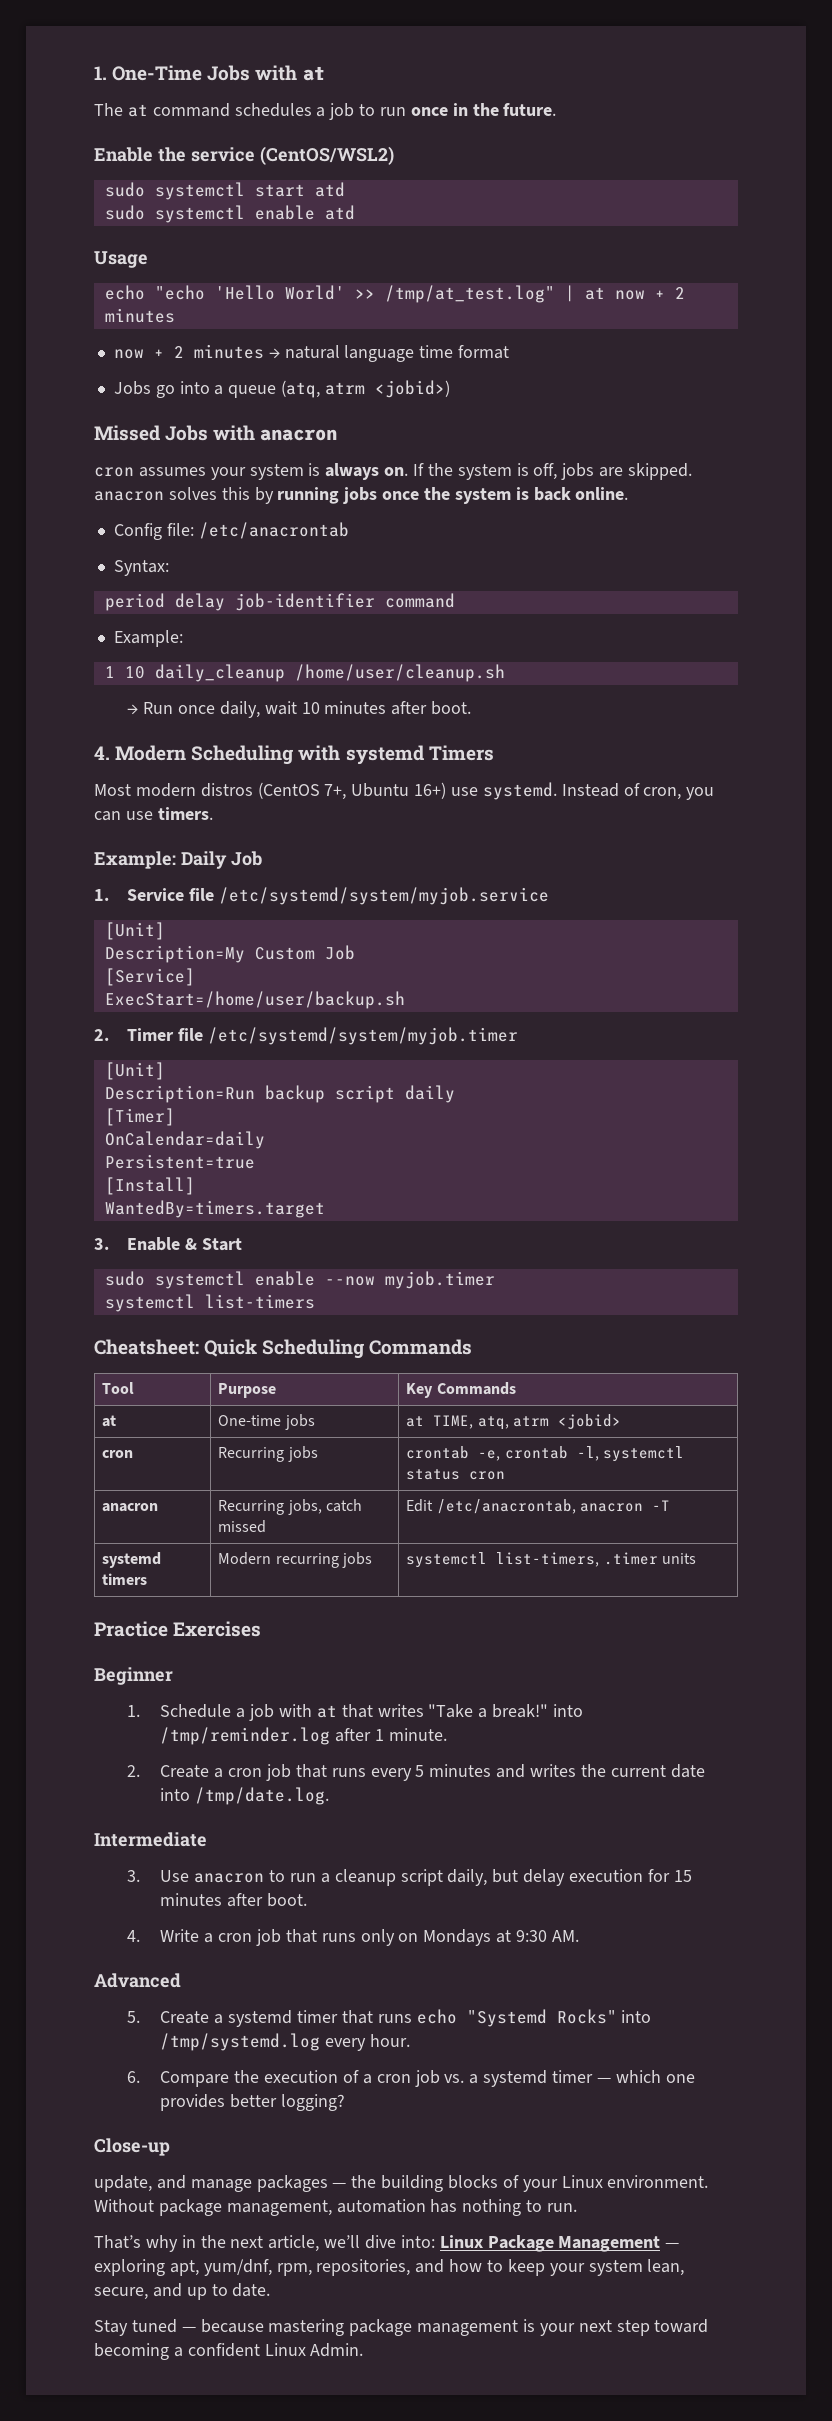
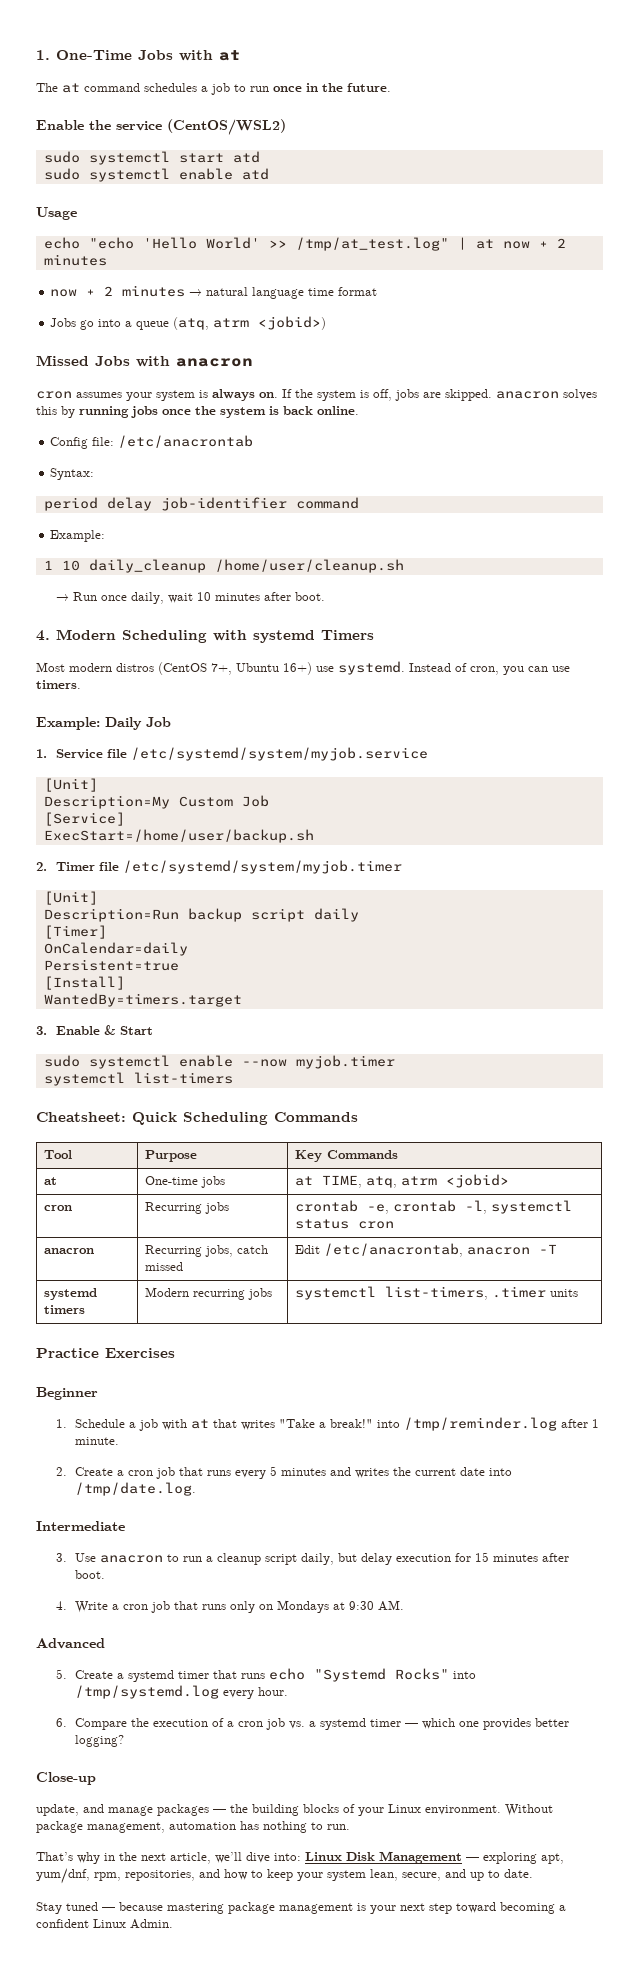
[487,2235,554,2252] Package -> [346,1852,375,1861] Disk

